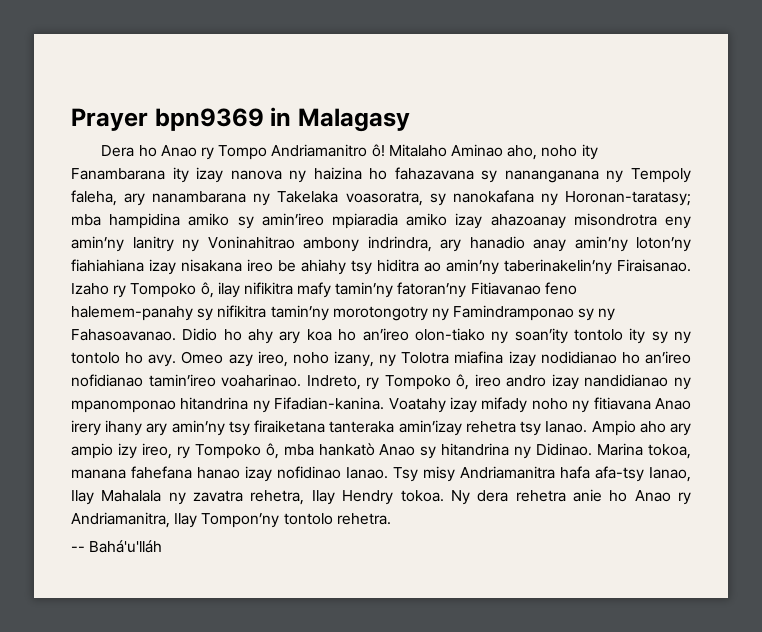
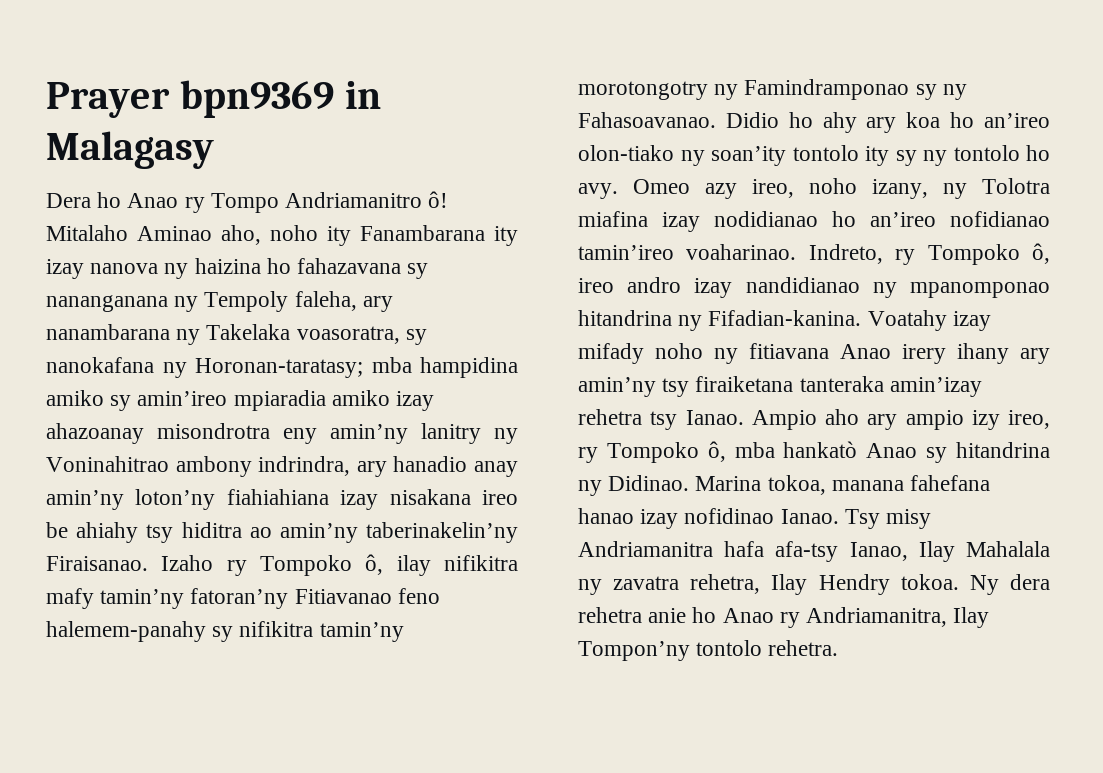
[71,540,163,553] // -- Bahá'u'lláh -> (839, 648) none

